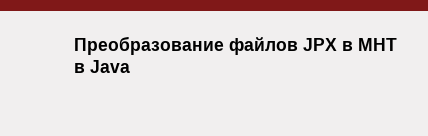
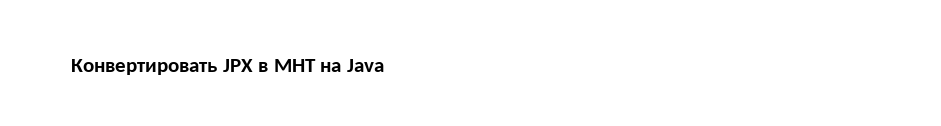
[74,36,298,55] Преобразование файлов -> [71,59,217,75] Конвертировать
[74,63,85,73] в -> [320,62,342,72] на

